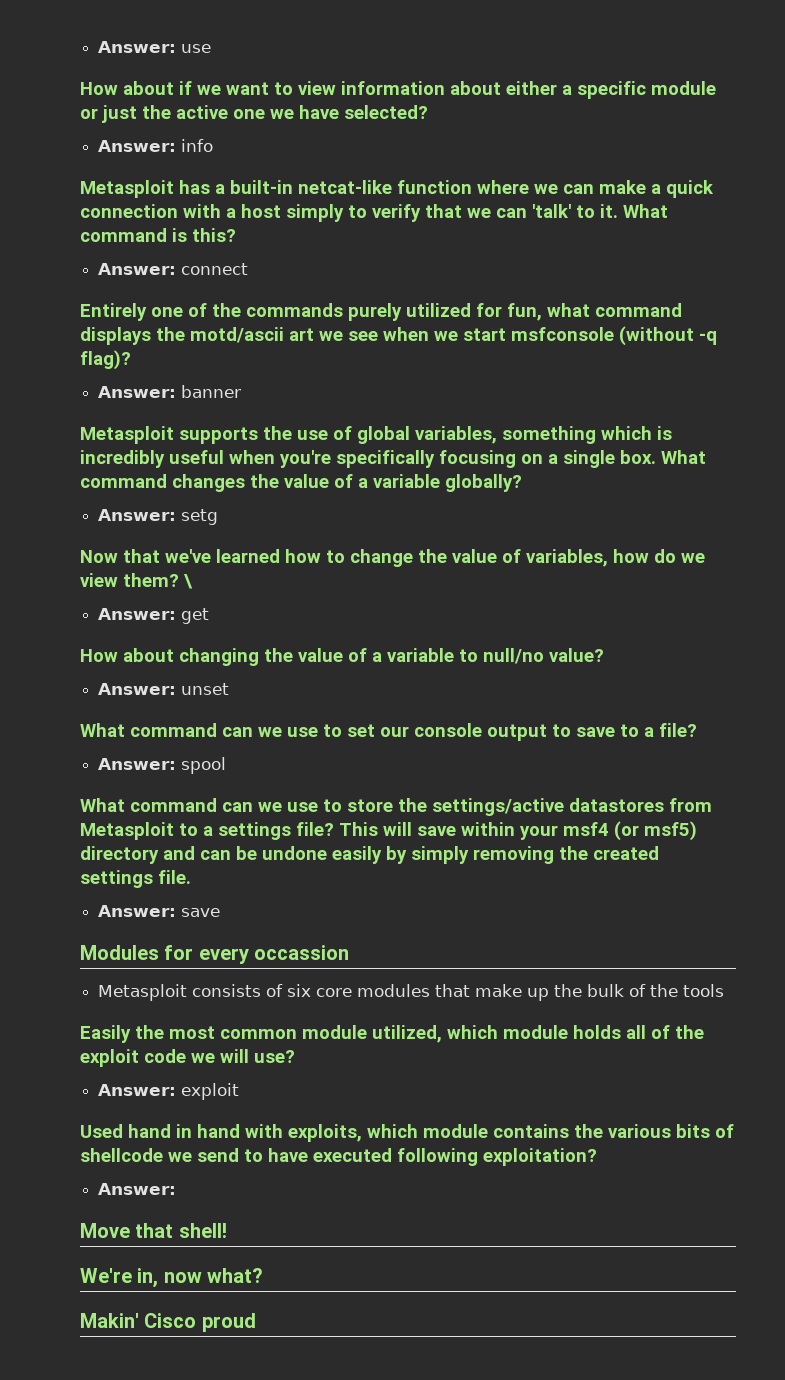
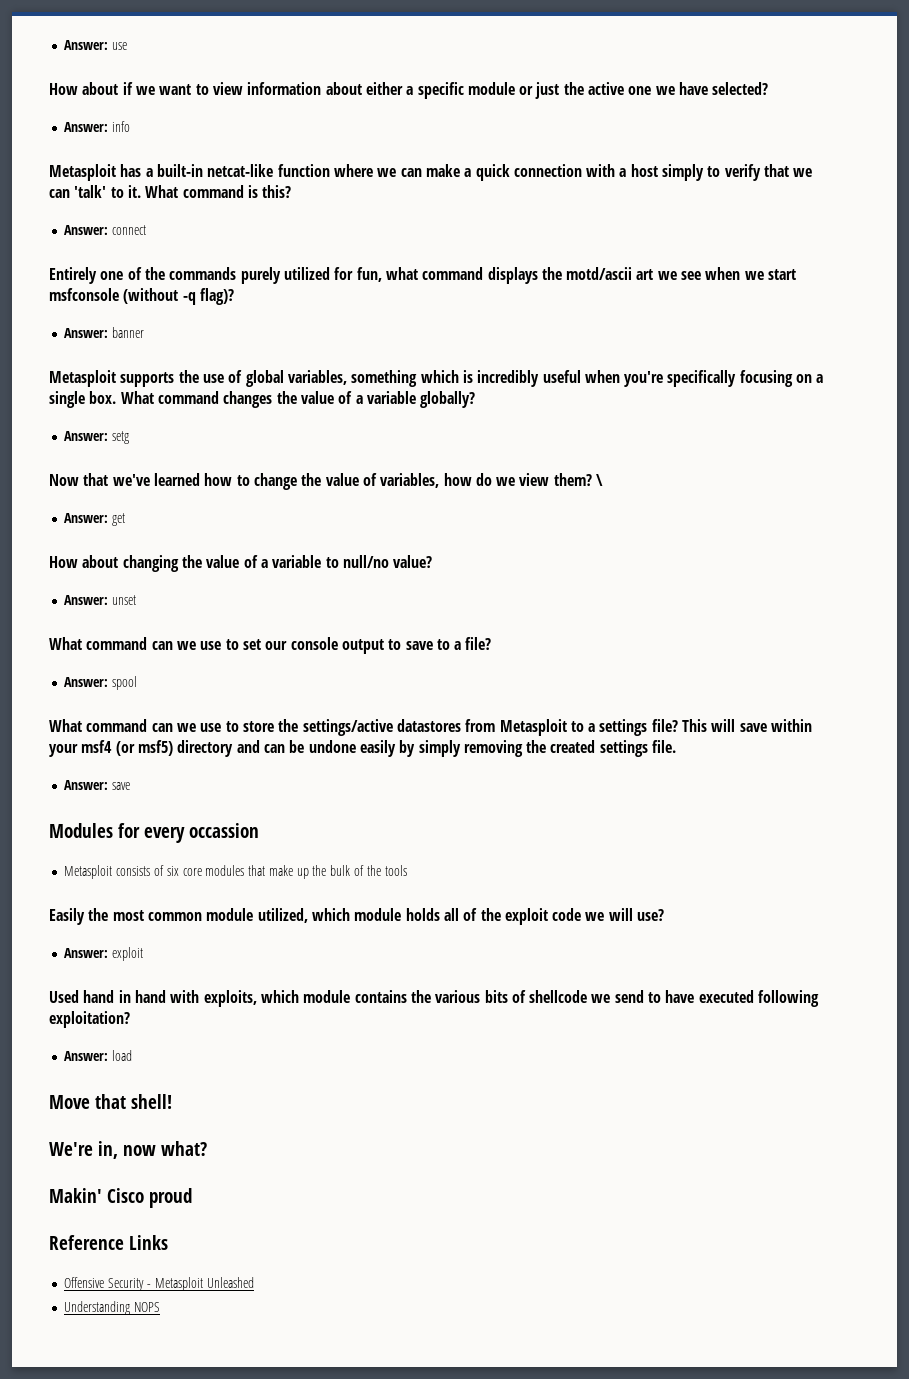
(177, 1189) none -> [112,1050,133,1061] load
(256, 1322) none -> [49,1235,169,1250] [64,1277,254,1291] [64,1301,161,1315] // Reference Links // Offensive Security - Metasploit Unleashed // Understanding NOPS

